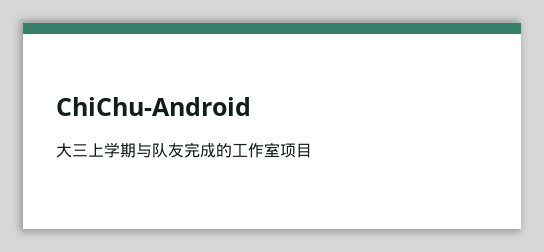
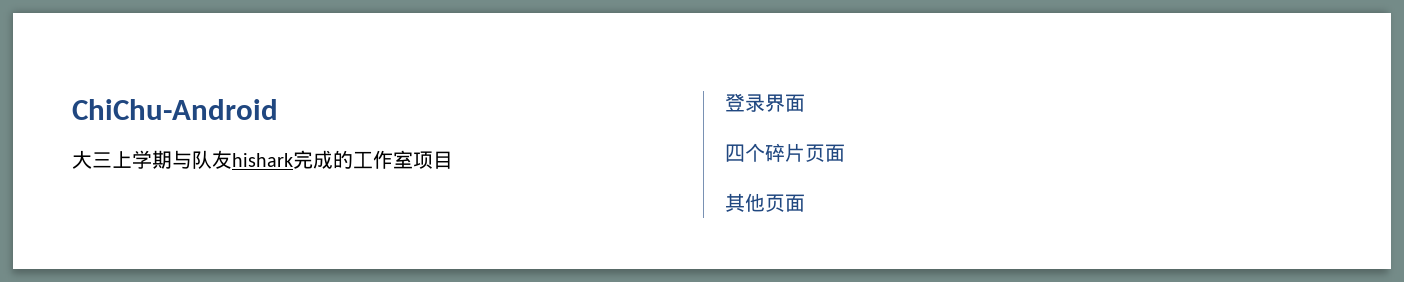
(184, 150) none -> [232,153,293,167] hishark
(312, 150) none -> [725,93,805,112] [725,143,845,162] [725,193,805,212] // 登录界面 // 四个碎片页面 // 其他页面

